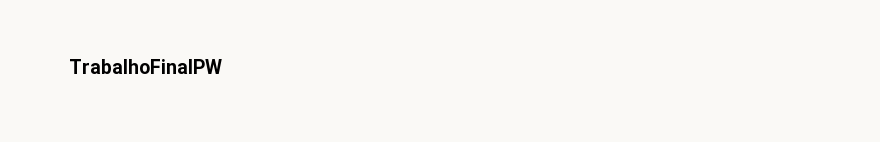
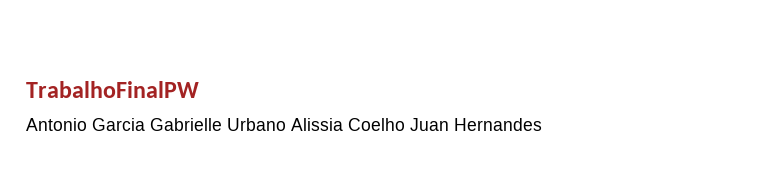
(222, 66) none -> [26,118,542,131] // Antonio Garcia Gabrielle Urbano Alissia Coelho Juan Hernandes

